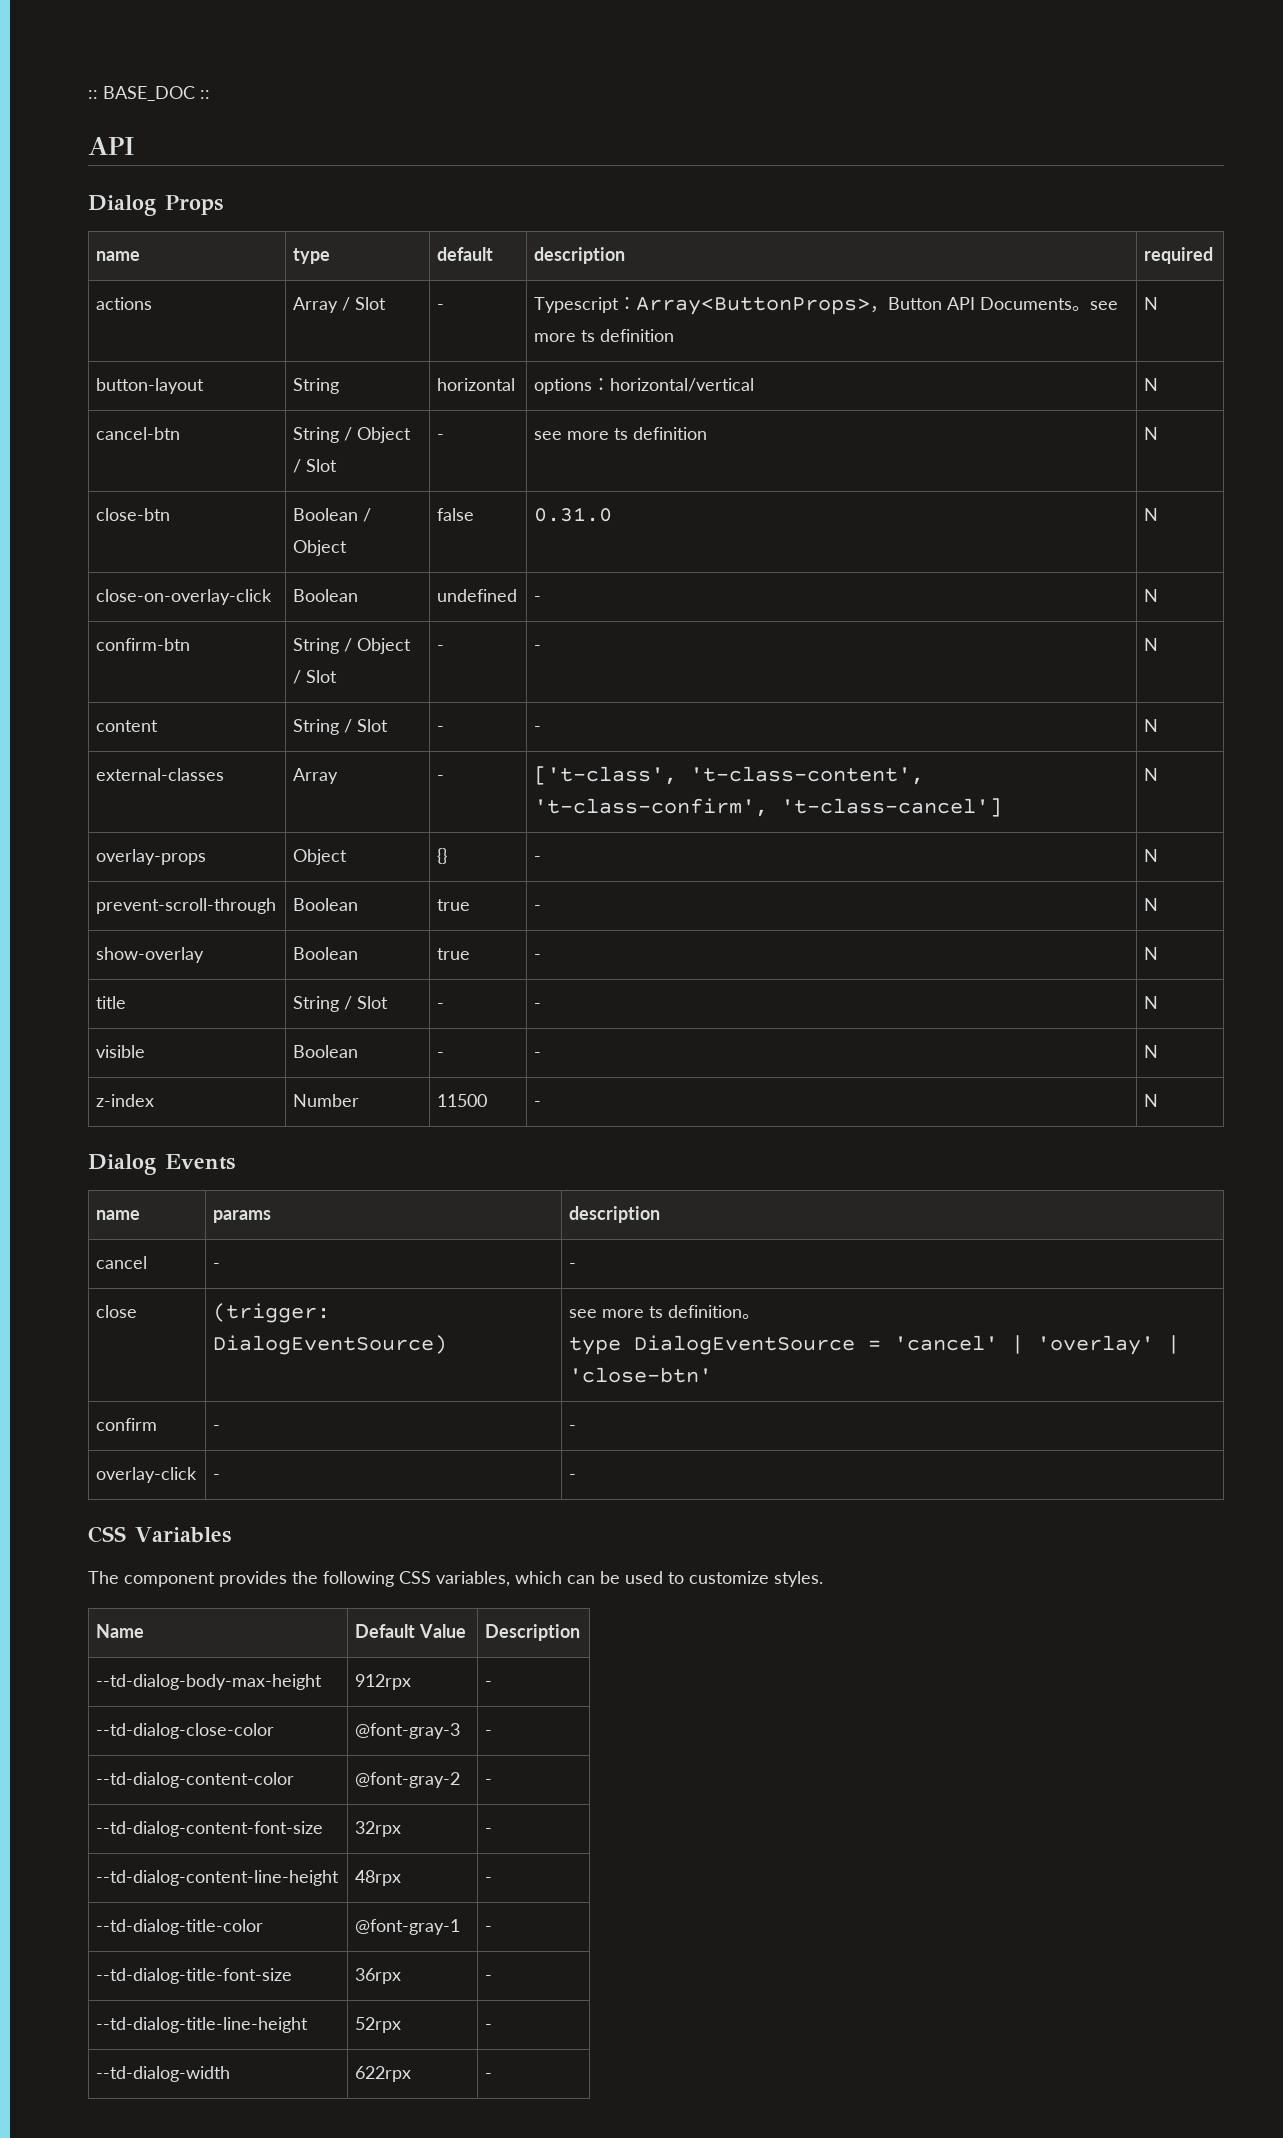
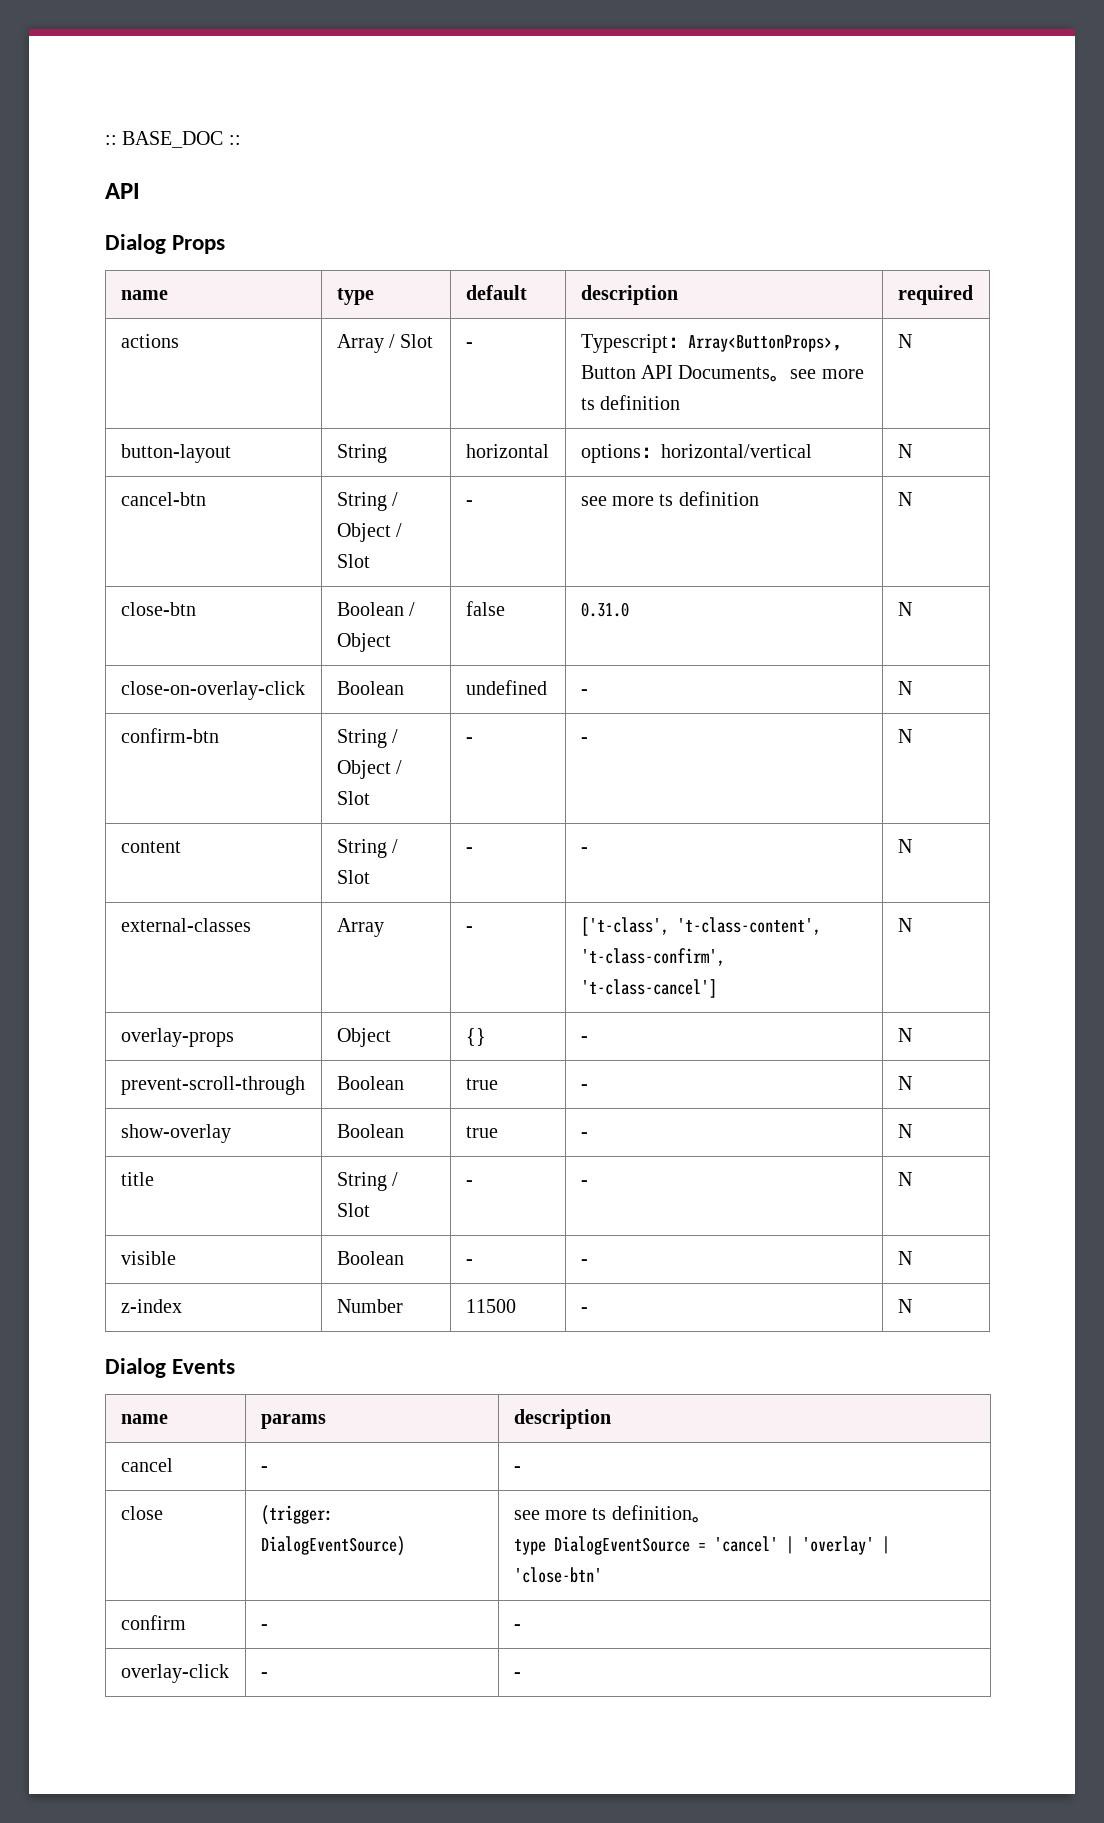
[88,1526,231,1543] [88,1571,823,1587] [96,1624,145,1638] [355,1624,467,1638] [485,1624,581,1641] [96,1674,323,1690] [355,1674,412,1690] [485,1681,493,1687] [96,1723,275,1739] [355,1723,461,1739] [485,1730,493,1736] [96,1772,295,1788] [355,1772,461,1788] [485,1779,493,1785] [96,1821,324,1837] [355,1821,402,1837] [485,1828,493,1834] [96,1870,340,1886] [355,1870,402,1886] [485,1877,493,1883] [96,1919,264,1935] [355,1919,461,1935] [485,1926,493,1932] [96,1968,293,1984] [355,1968,402,1984] [485,1975,493,1981] [96,2017,309,2033] [355,2017,402,2033] [485,2024,493,2030] [96,2066,231,2082] [355,2066,412,2082] [485,2073,493,2079] // CSS Variables // The component provides the following CSS variables, which can be used to customize styles. // Name | Default Value | Description // --td-dialog-body-max-height | 912rpx | - // --td-dialog-close-color | @font-gray-3 | - // --td-dialog-content-color | @font-gray-2 | - // --td-dialog-content-font-size | 32rpx | - // --td-dialog-content-line-height | 48rpx | - // --td-dialog-title-color | @font-gray-1 | - // --td-dialog-title-font-size | 36rpx | - // --td-dialog-title-line-height | 52rpx | - // --td-dialog-width | 622rpx | - -> (521, 1675) none

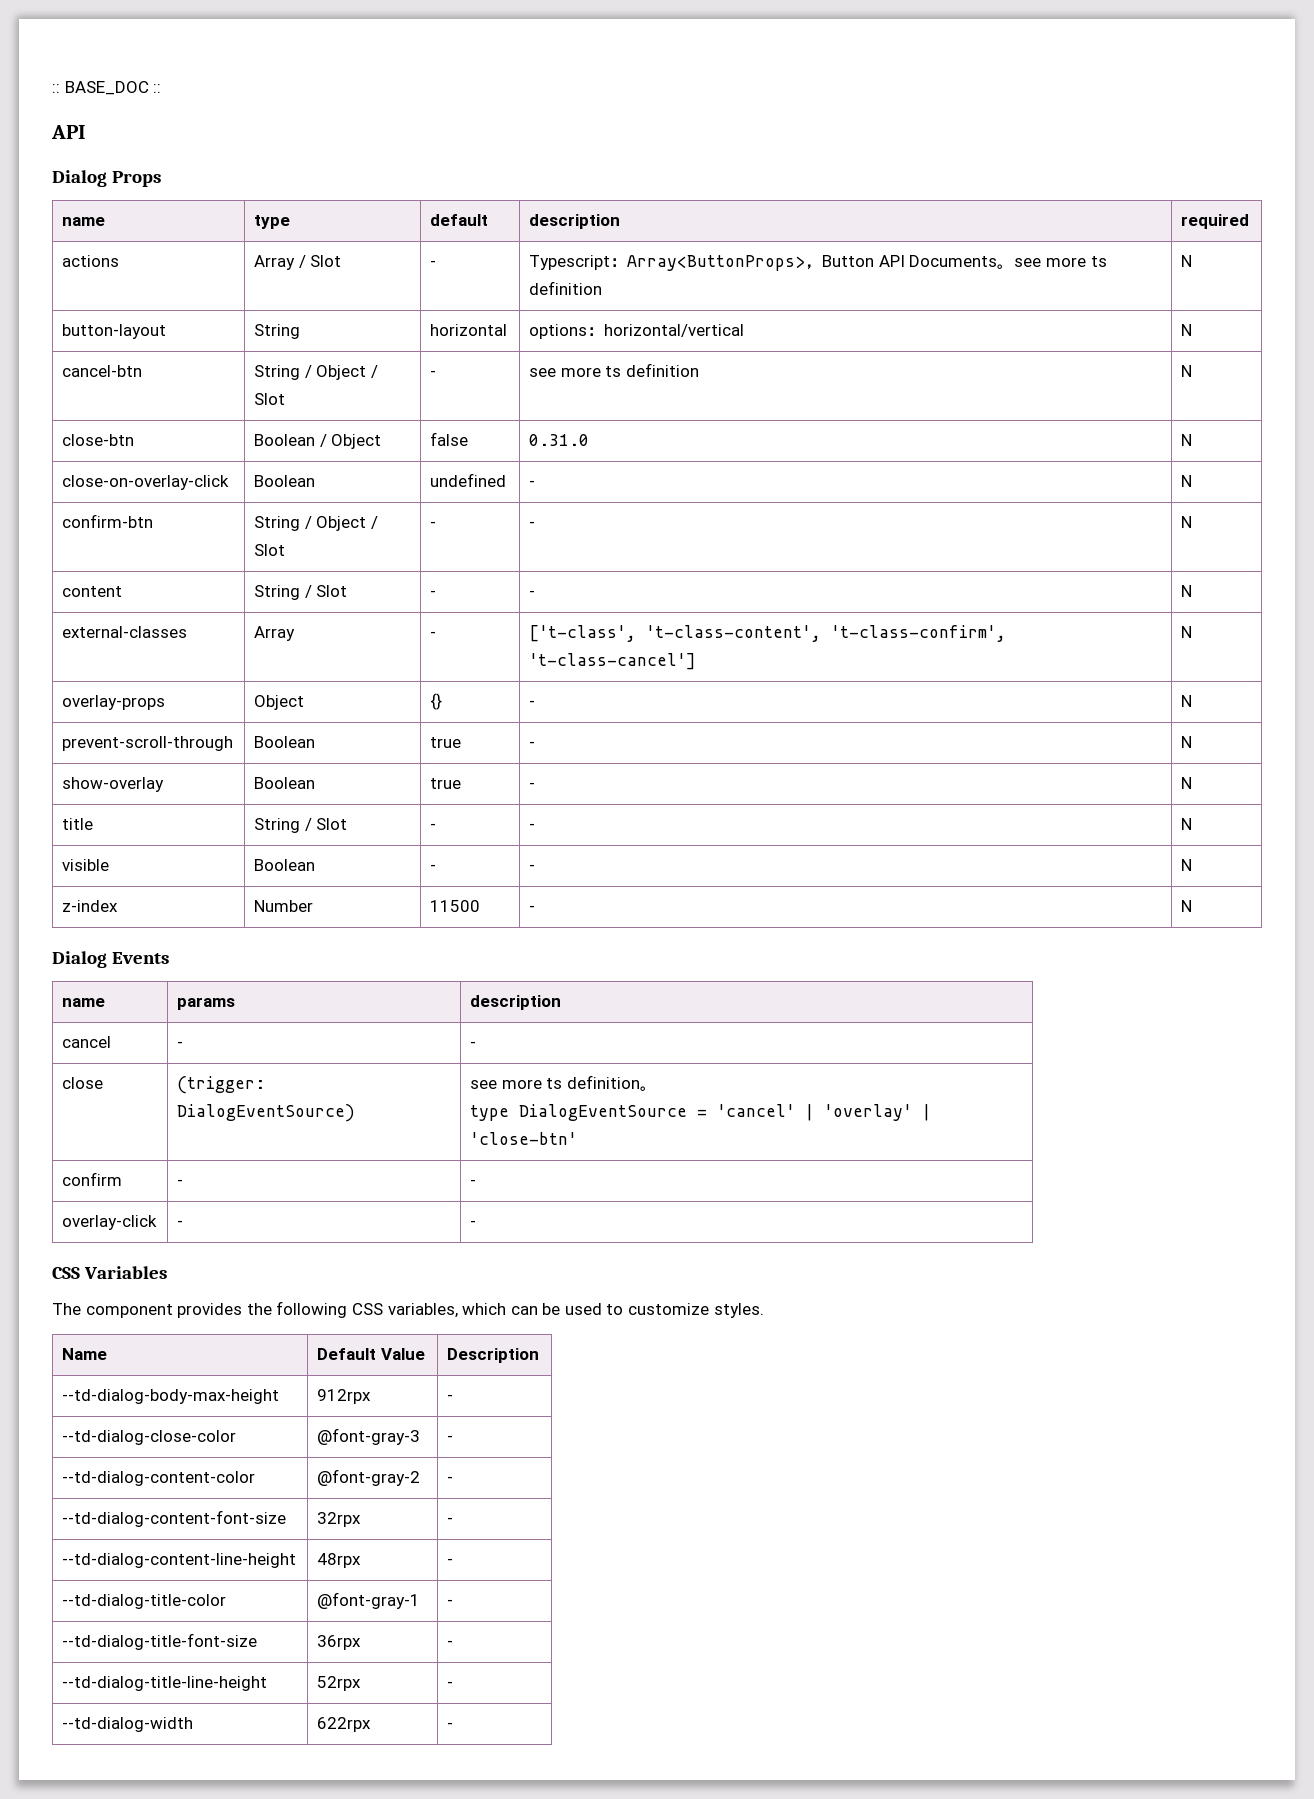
(521, 1675) none -> [52,1266,168,1279] [52,1301,764,1318] [62,1348,108,1360] [317,1348,425,1360] [447,1348,540,1363] [62,1389,280,1404] [317,1389,372,1404] [447,1394,454,1401] [62,1430,237,1445] [317,1428,421,1445] [447,1435,454,1442] [62,1471,256,1486] [317,1469,421,1486] [447,1476,454,1483] [62,1510,287,1527] [317,1512,362,1527] [447,1517,454,1524] [62,1553,297,1568] [317,1553,362,1568] [447,1558,454,1565] [62,1594,227,1609] [317,1592,421,1609] [447,1599,454,1606] [62,1633,258,1650] [317,1635,362,1650] [447,1640,454,1647] [62,1676,268,1691] [317,1676,362,1691] [447,1681,454,1688] [62,1717,194,1732] [317,1717,372,1732] [447,1722,454,1729] // CSS Variables // The component provides the following CSS variables, which can be used to customize styles. // Name | Default Value | Description // --td-dialog-body-max-height | 912rpx | - // --td-dialog-close-color | @font-gray-3 | - // --td-dialog-content-color | @font-gray-2 | - // --td-dialog-content-font-size | 32rpx | - // --td-dialog-content-line-height | 48rpx | - // --td-dialog-title-color | @font-gray-1 | - // --td-dialog-title-font-size | 36rpx | - // --td-dialog-title-line-height | 52rpx | - // --td-dialog-width | 622rpx | -

